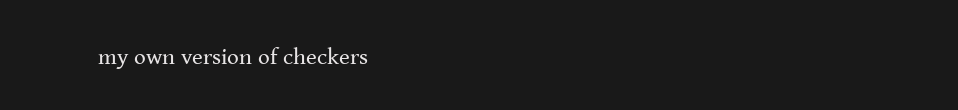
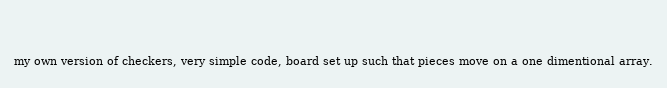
[283,47,369,64] checkers -> [122,56,653,67] checkers, very simple code, board set up such that pieces move on a one dimentional array.

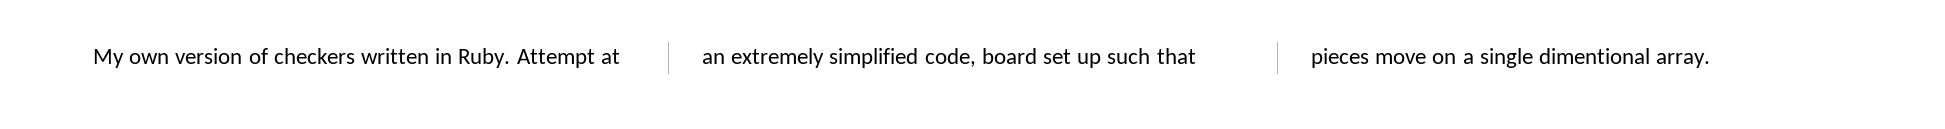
[14,59,31,67] my -> [93,49,124,68] My
[122,56,247,67] checkers, very simple -> [273,48,919,68] checkers written in Ruby. Attempt at an extremely simplified
[522,59,543,65] one -> [1479,48,1533,68] single

